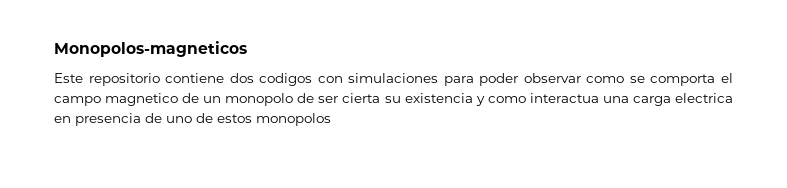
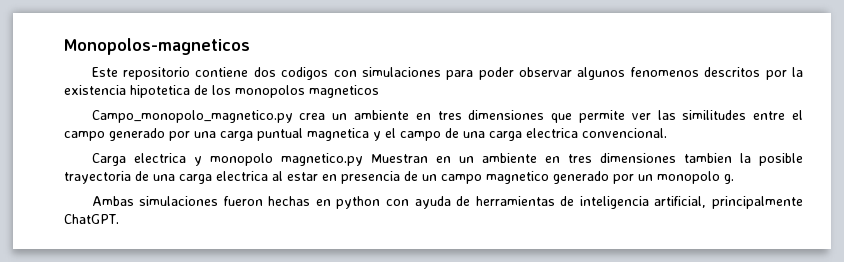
[586,73,734,86] [54,93,734,106] [54,113,331,126] como se comporta el campo magnetico de un monopolo de ser cierta su existencia y como interactua una carga electrica en presencia de uno de estos monopolos -> [577,67,803,80] [64,85,379,98] [91,110,803,123] [64,128,667,141] [91,153,803,166] [64,171,734,184] [91,196,804,209] [64,214,119,224] algunos fenomenos descritos por la existencia hipotetica de los monopolos magneticos // Campo_monopolo_magnetico.py crea un ambiente en tres dimensiones que permite ver las similitudes entre el campo generado por una carga puntual magnetica y el campo de una carga electrica convencional. // Carga electrica y monopolo magnetico.py Muestran en un ambiente en tres dimensiones tambien la posible trayectoria de una carga electrica al estar en presencia de un campo magnetico generado por un monopolo g. // Ambas simulaciones fueron hechas en python con ayuda de herramientas de inteligencia artificial, principalmente ChatGPT.

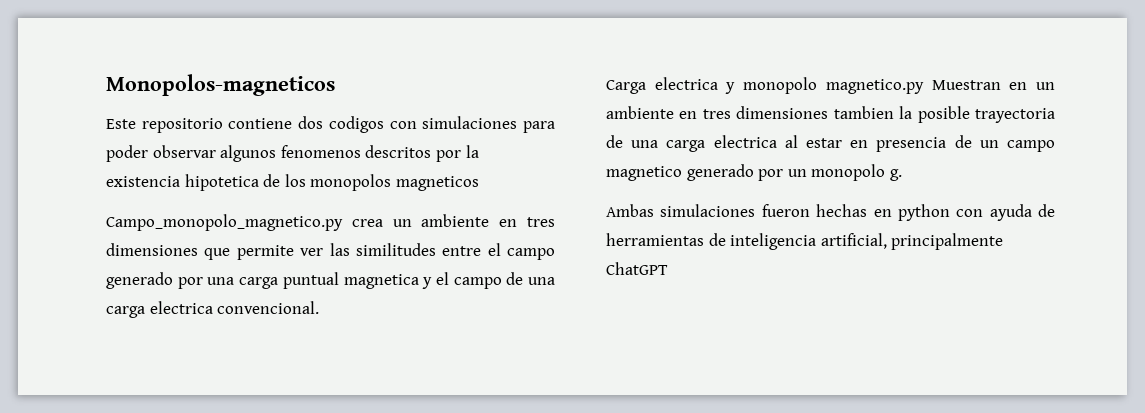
[64,214,119,224] ChatGPT. -> [606,262,668,275] ChatGPT

